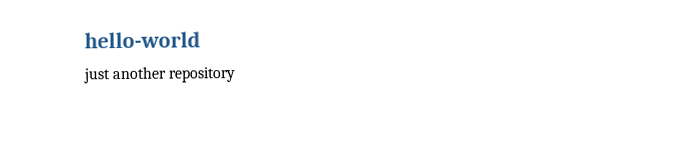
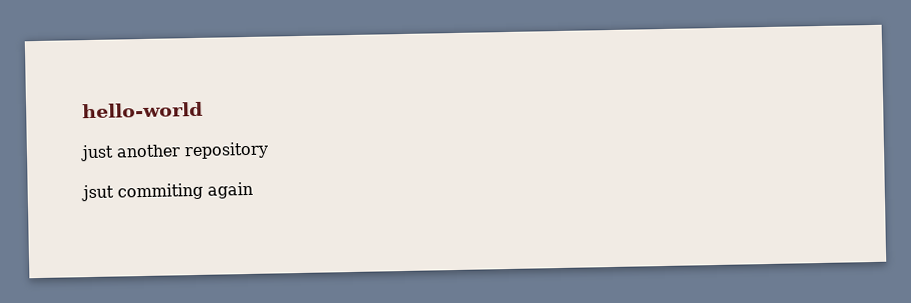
(236, 74) none -> [81,181,253,202] // jsut commiting again

